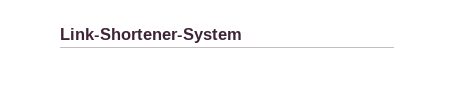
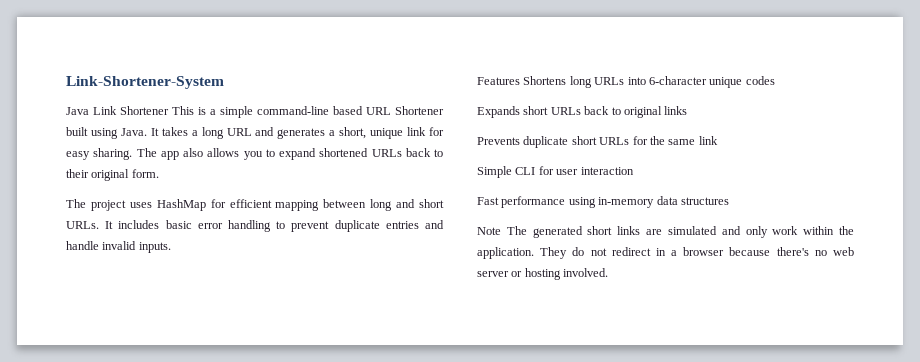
(242, 35) none -> [66,106,444,118] [66,127,445,139] [66,148,443,160] [66,169,159,181] [66,199,444,211] [66,220,444,232] [66,241,171,253] [477,76,775,88] [477,106,688,118] [477,136,718,148] [477,166,634,178] [477,196,729,208] [477,226,854,238] [477,247,854,259] [477,268,609,280] // Java Link Shortener This is a simple command-line based URL Shortener built using Java. It takes a long URL and generates a short, unique link for easy sharing. The app also allows you to expand shortened URLs back to their original form. // The project uses HashMap for efficient mapping between long and short URLs. It includes basic error handling to prevent duplicate entries and handle invalid inputs. // Features Shortens long URLs into 6-character unique codes // Expands short URLs back to original links // Prevents duplicate short URLs for the same link // Simple CLI for user interaction // Fast performance using in-memory data structures // Note The generated short links are simulated and only work within the application. They do not redirect in a browser because there's no web server or hosting involved.

